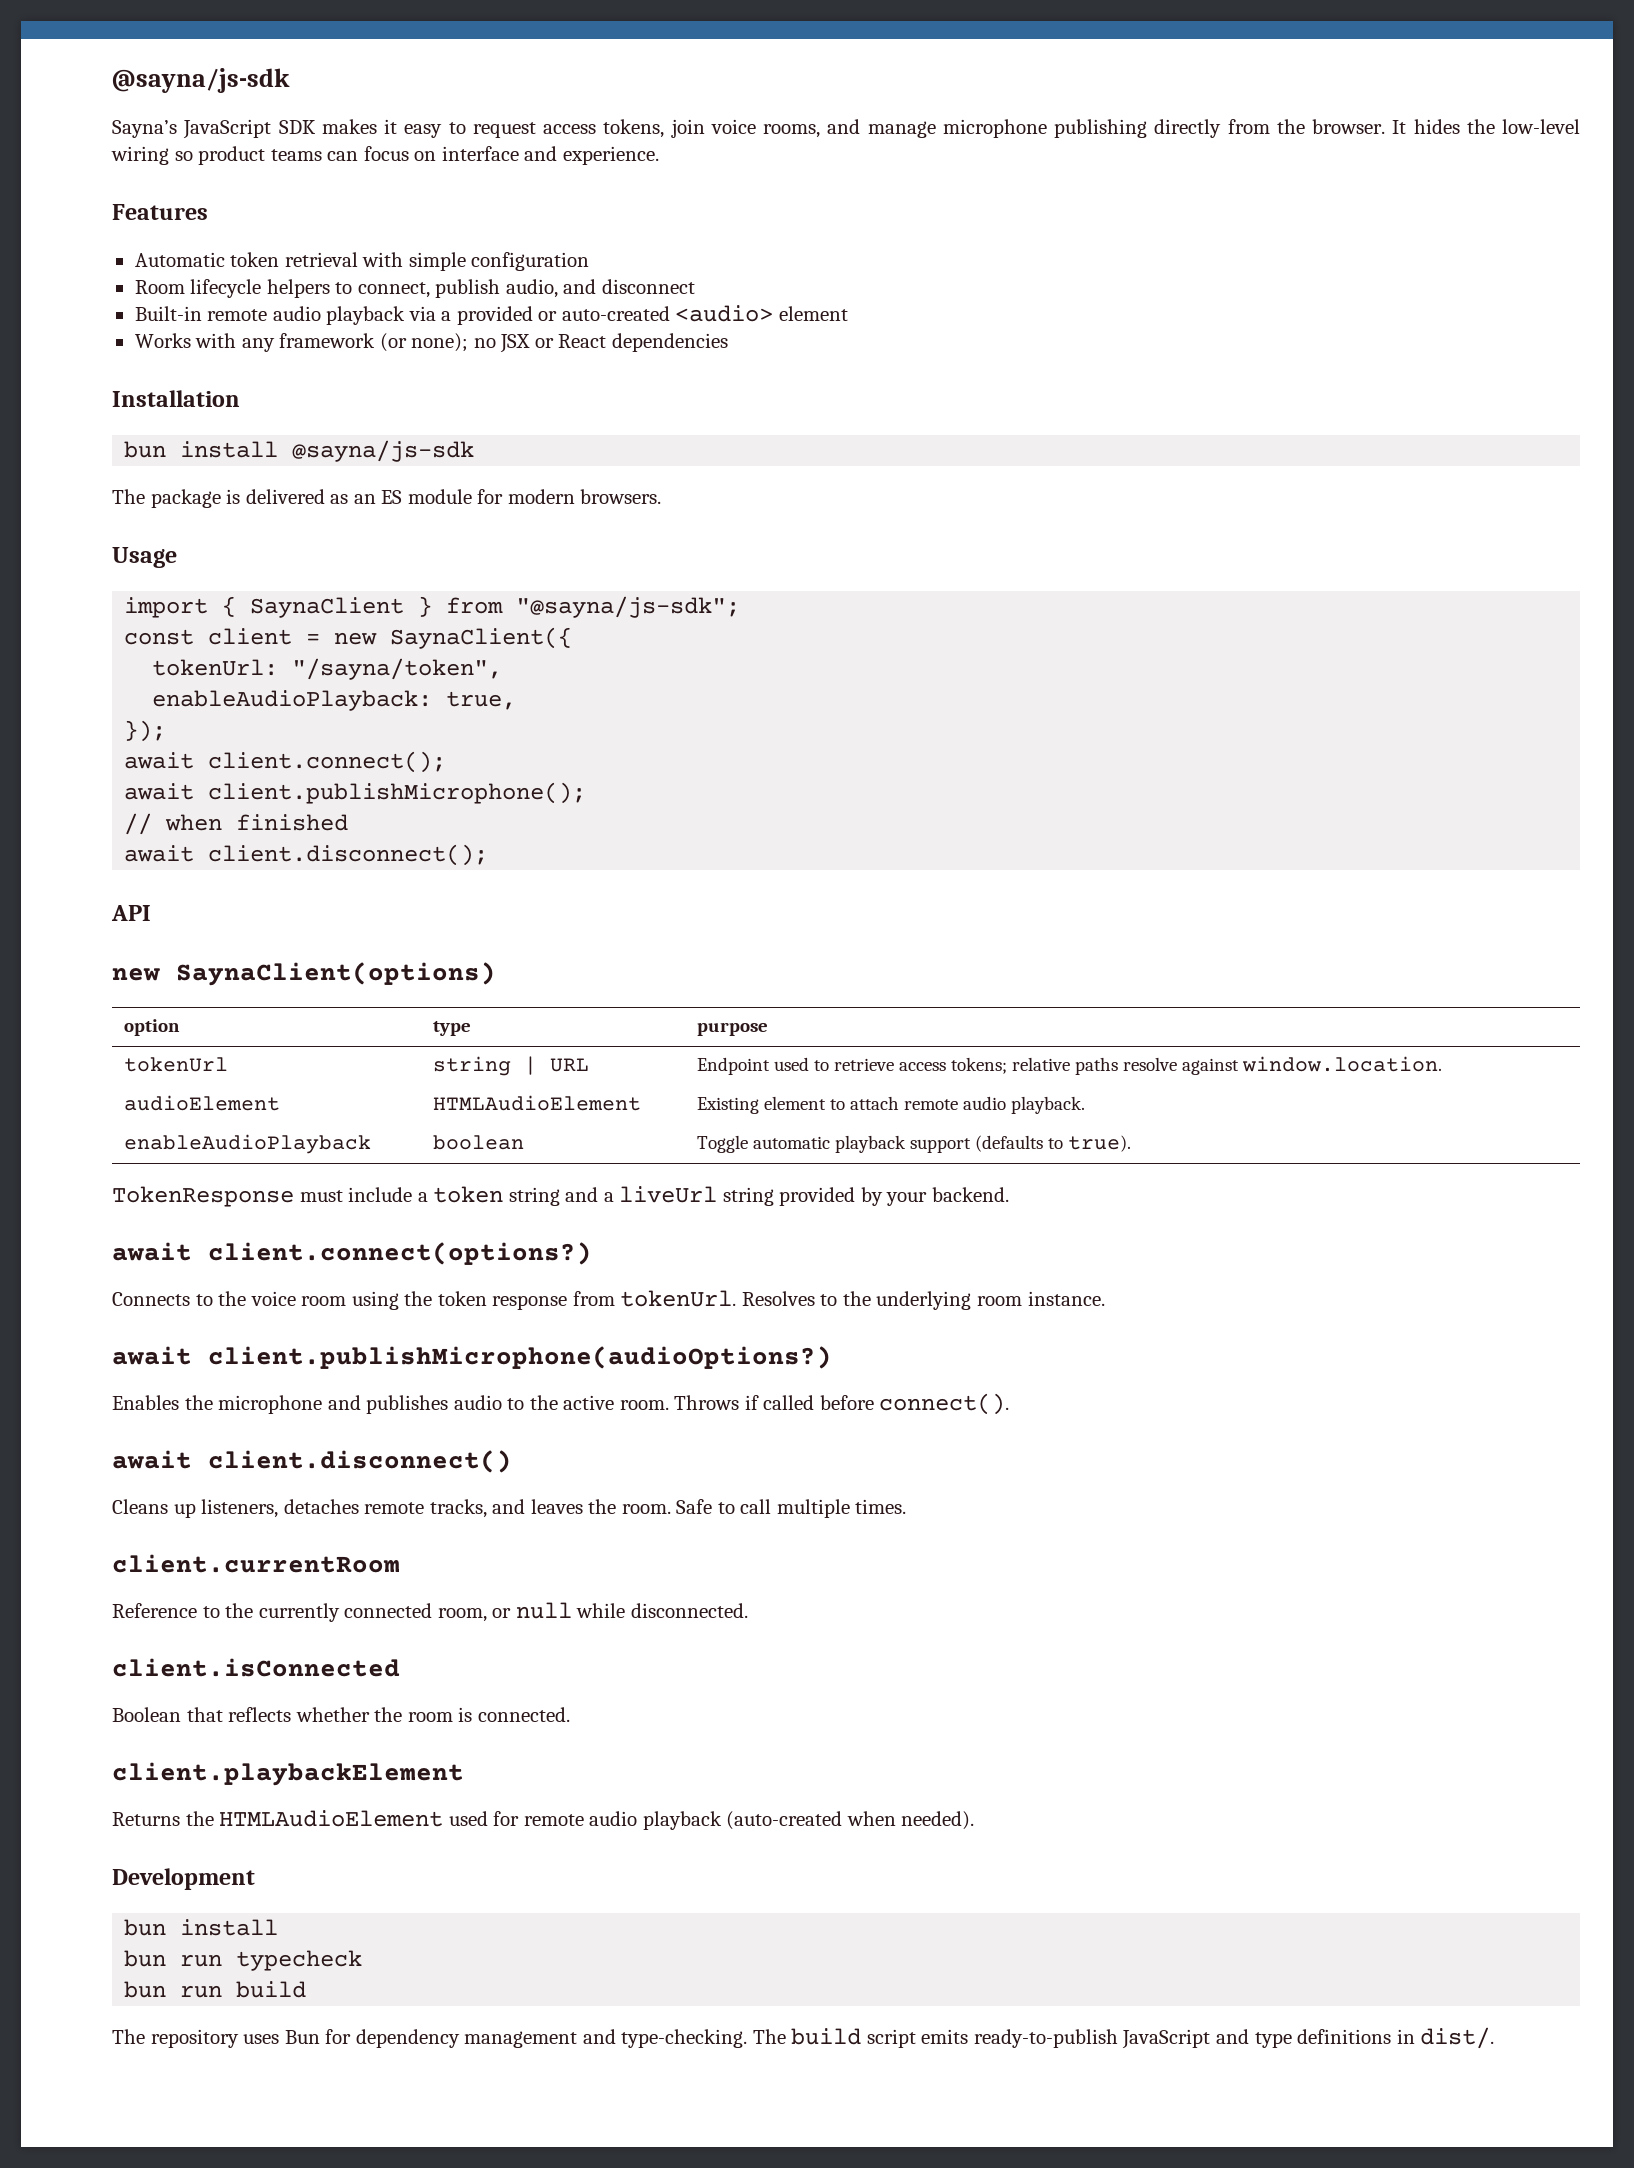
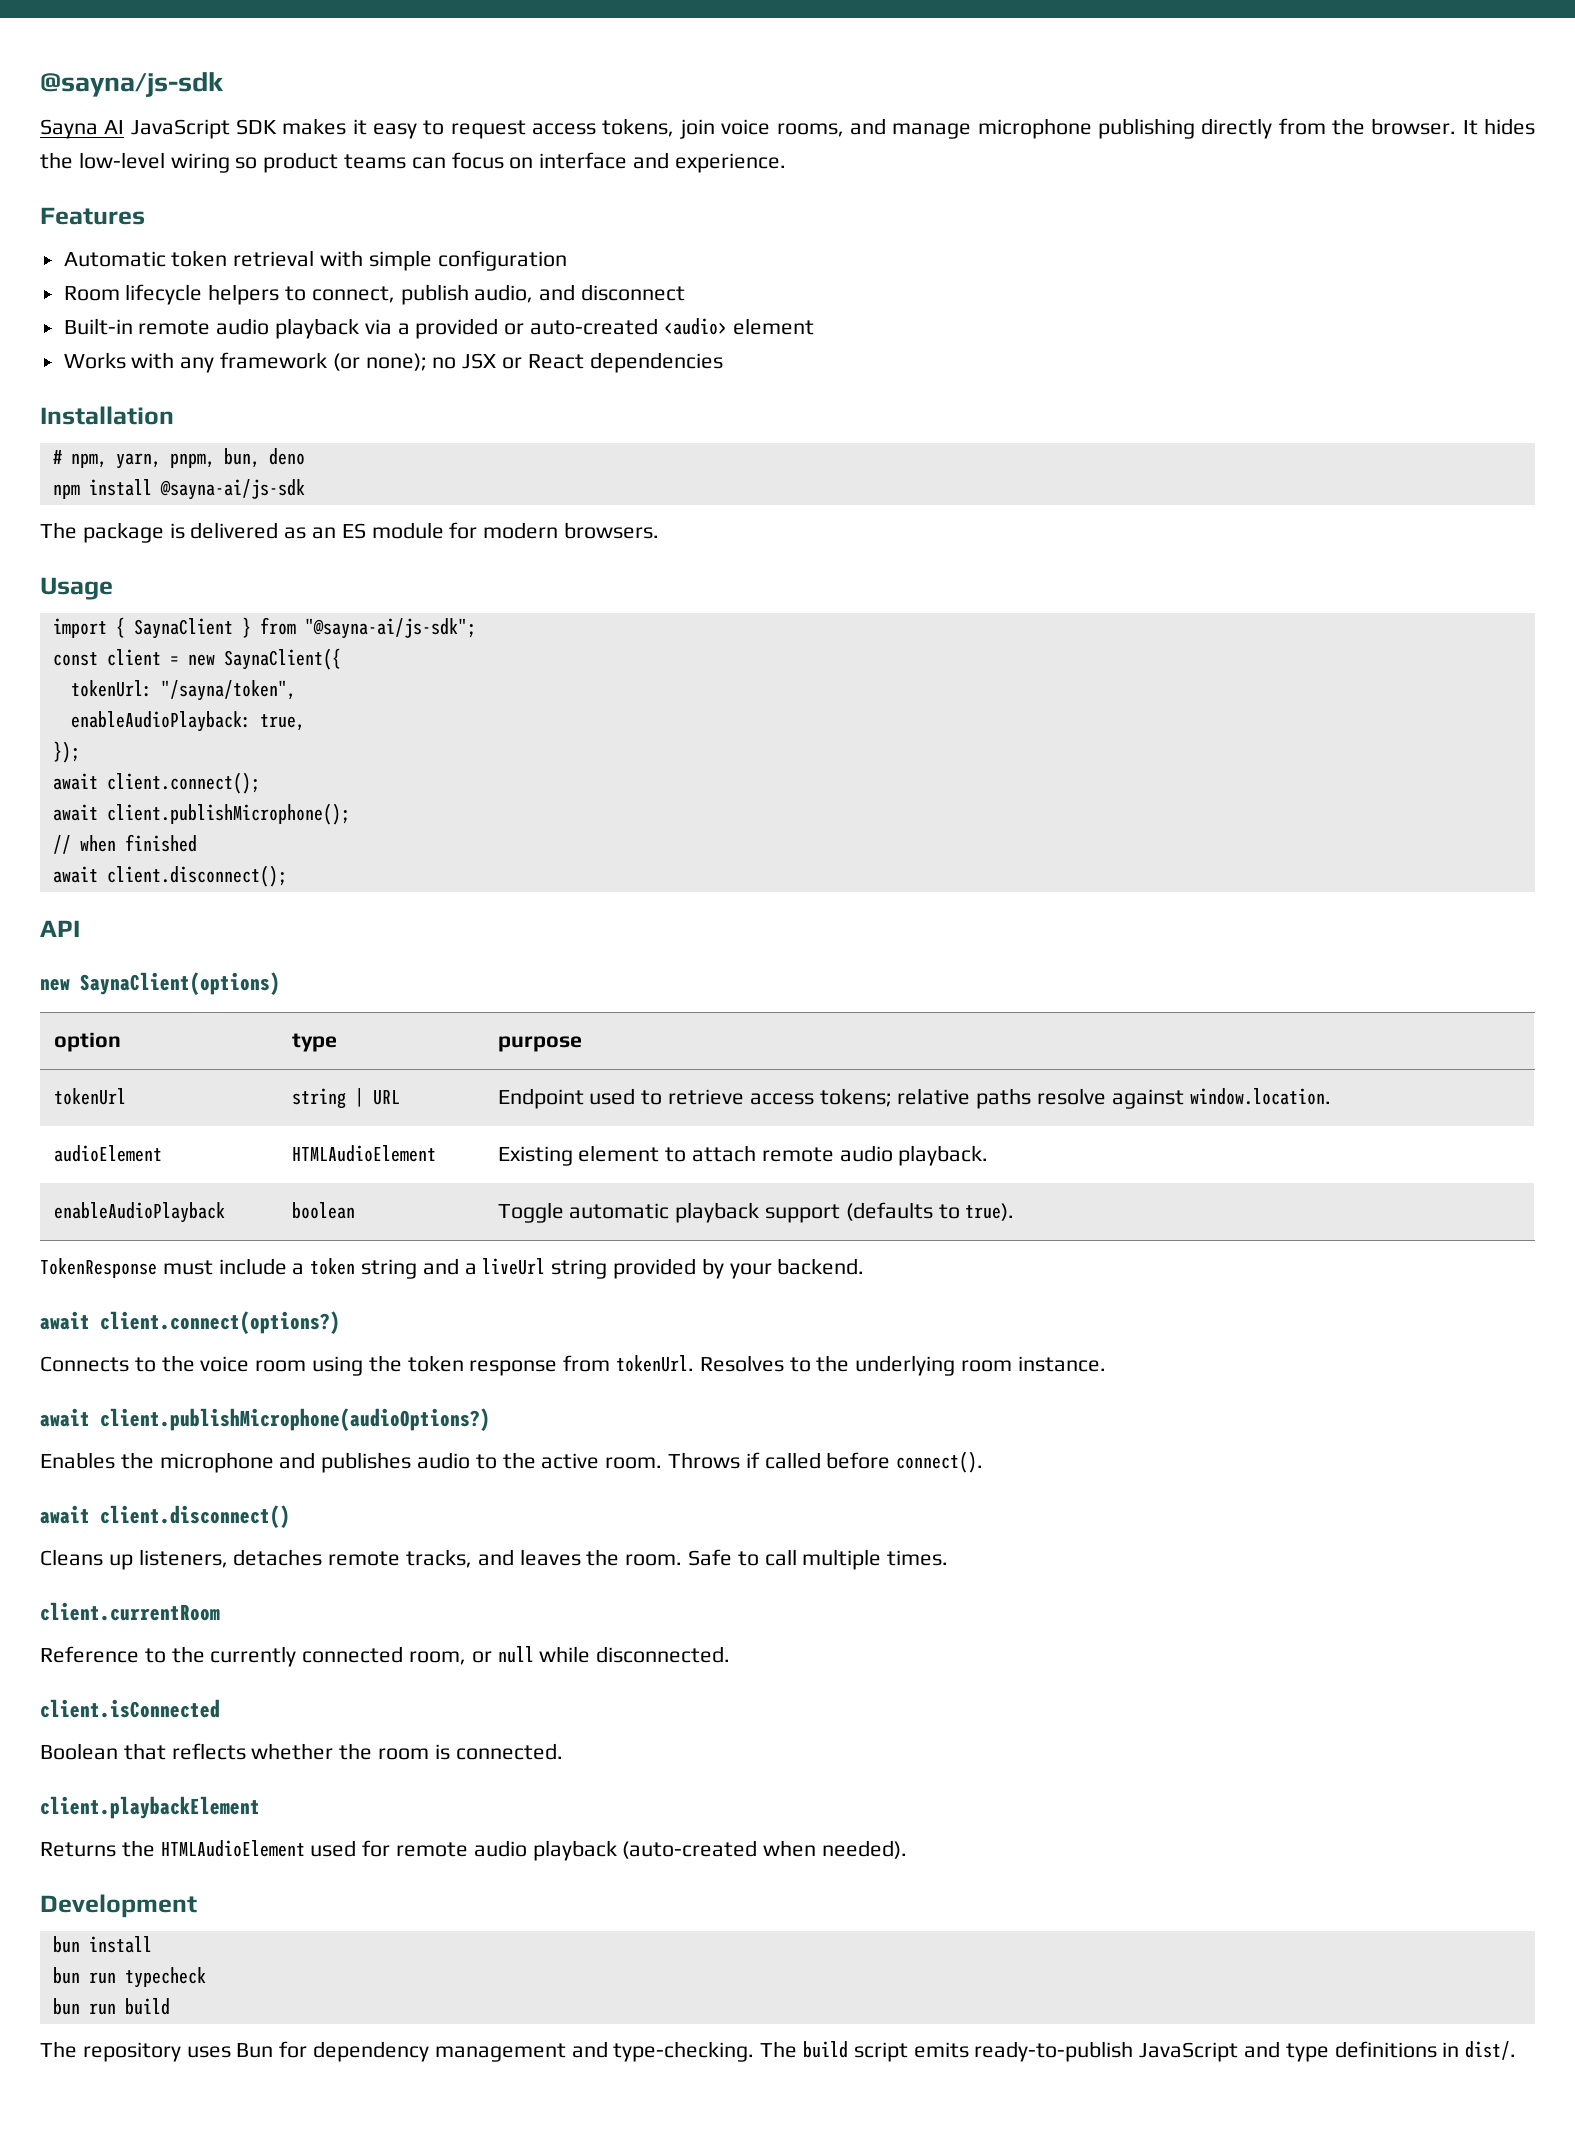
[112,68,290,93] [112,120,177,138] @sayna/js-sdk // Sayna’s -> [40,72,223,97] [40,119,125,139] @sayna/js-sdk // Sayna AI
[124,440,475,462] bun install @sayna/js-sdk -> [52,448,305,469] [52,479,305,500] # npm, yarn, pnpm, bun, deno // npm install @sayna-ai/js-sdk
[516,596,741,618] "@sayna/js-sdk"; -> [304,618,476,639] "@sayna-ai/js-sdk";

